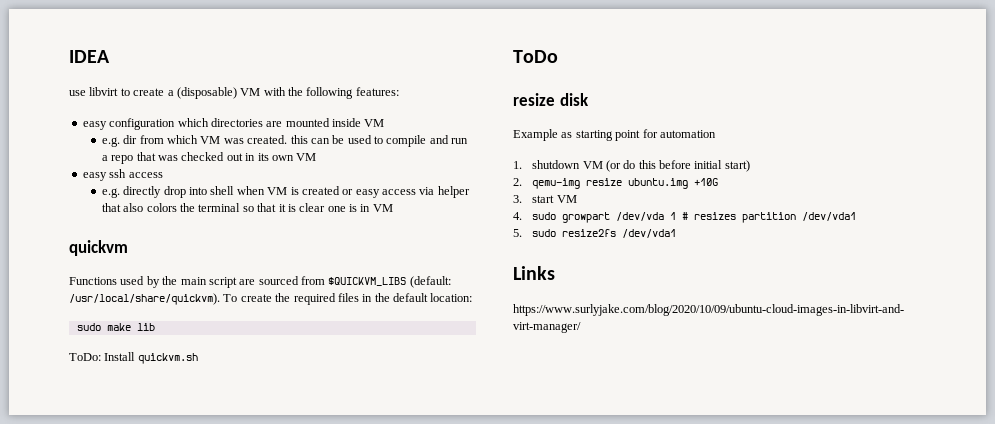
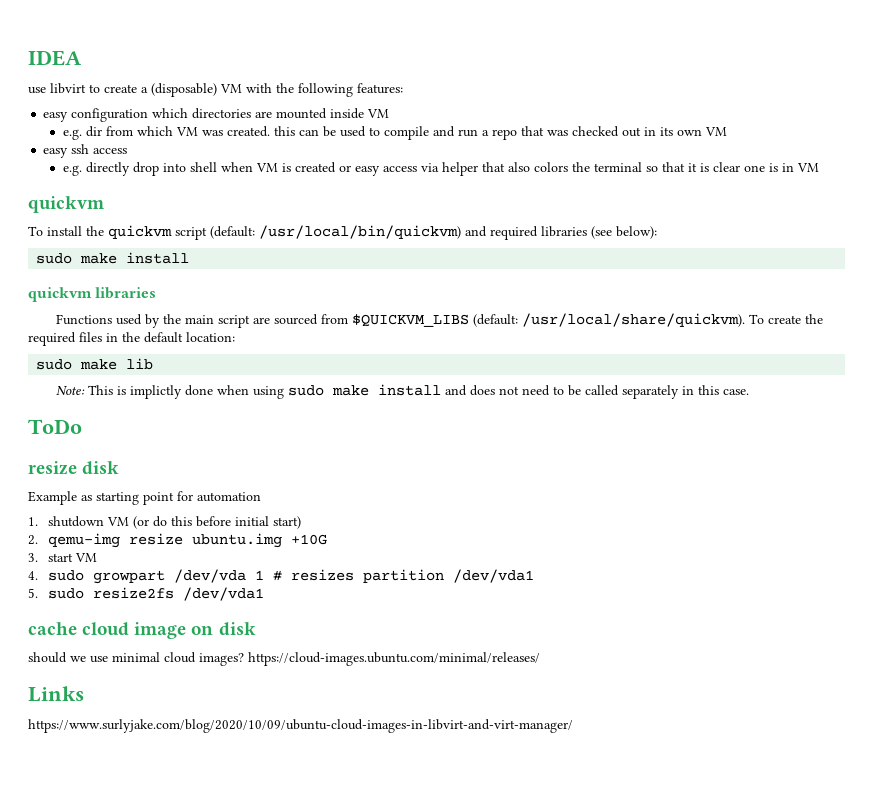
(128, 248) none -> [28,225,657,240] [36,252,190,264] [28,287,157,302] // To install the quickvm script (default: /usr/local/bin/quickvm) and required libraries (see below): // sudo make install // quickvm libraries
[69,352,198,364] ToDo: Install quickvm.sh -> [56,384,750,399] Note: This is implictly done when using sudo make install and does not need to be called separately in this case.
(677, 233) none -> [28,622,256,639] [28,652,540,666] // cache cloud image on disk // should we use minimal cloud images? https://cloud-images.ubuntu.com/minimal/releases/

